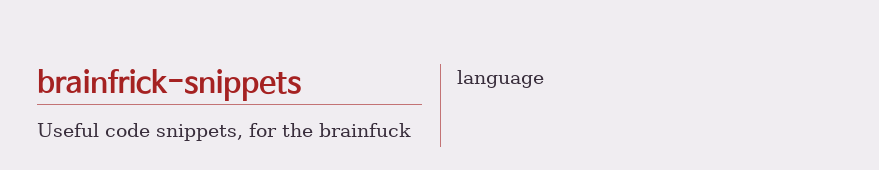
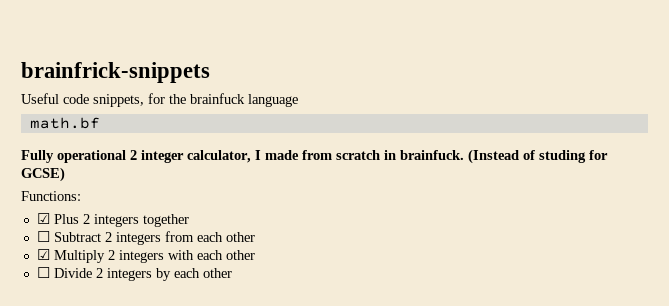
(544, 79) none -> [29,117,100,129] [21,149,608,164] [21,167,65,182] [21,191,81,201] [36,213,189,227] [36,231,255,245] [36,249,255,263] [36,267,232,281] // math.bf // Fully operational 2 integer calculator, I made from scratch in brainfuck. (Instead of studing for GCSE) // Functions: // ☑ Plus 2 integers together // ☐ Subtract 2 integers from each other // ☑ Multiply 2 integers with each other // ☐ Divide 2 integers by each other

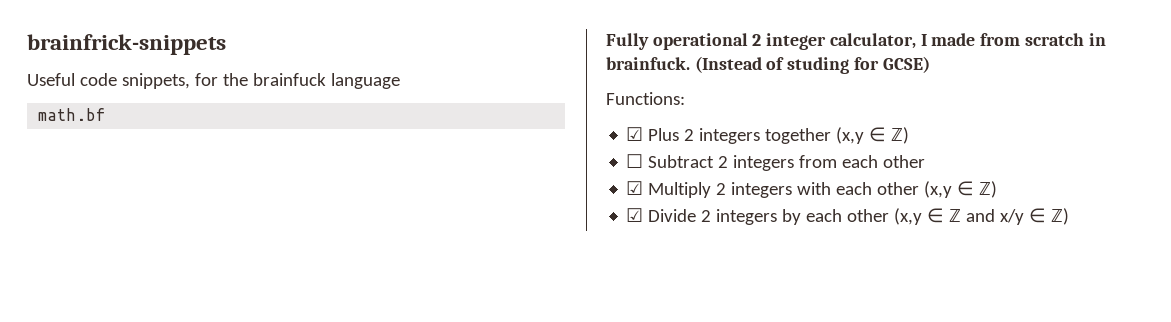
(189, 220) none -> [836,127,910,144] (x,y ∈ ℤ)
[36,267,50,278] // ☐ -> [924,181,998,198] [626,208,644,222] (x,y ∈ ℤ) // ☑
(232, 273) none -> [894,208,1070,225] (x,y ∈ ℤ and x/y ∈ ℤ)

